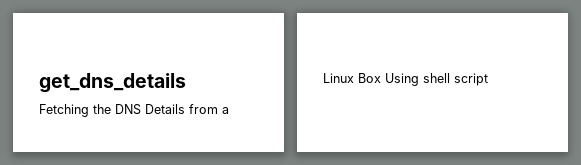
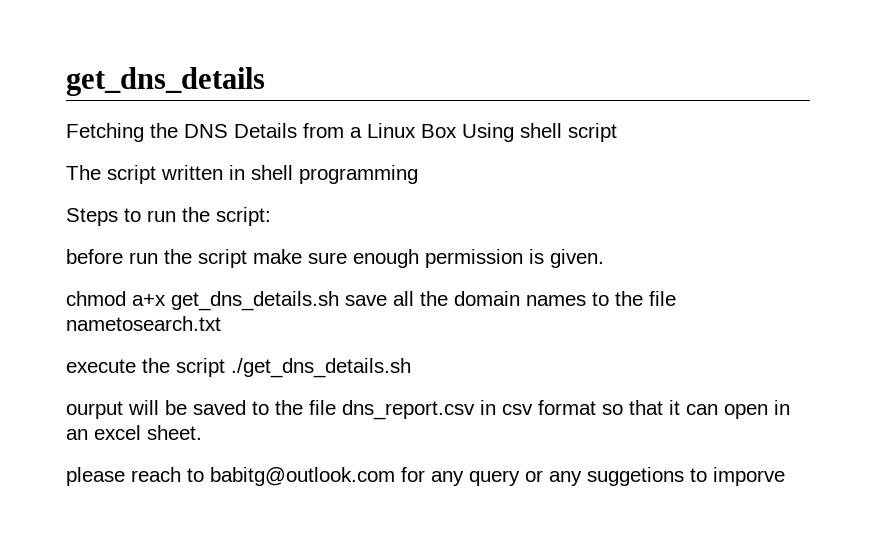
(488, 79) none -> [66,165,418,184] [66,207,271,226] [66,249,604,268] [66,291,676,311] [66,316,221,331] [66,358,411,378] [66,400,790,420] [66,425,202,440] [66,467,785,486] // The script written in shell programming // Steps to run the script: // before run the script make sure enough permission is given. // chmod a+x get_dns_details.sh save all the domain names to the file nametosearch.txt // execute the script ./get_dns_details.sh // ourput will be saved to the file dns_report.csv in csv format so that it can open in an excel sheet. // please reach to babitg@outlook.com for any query or any suggetions to imporve

